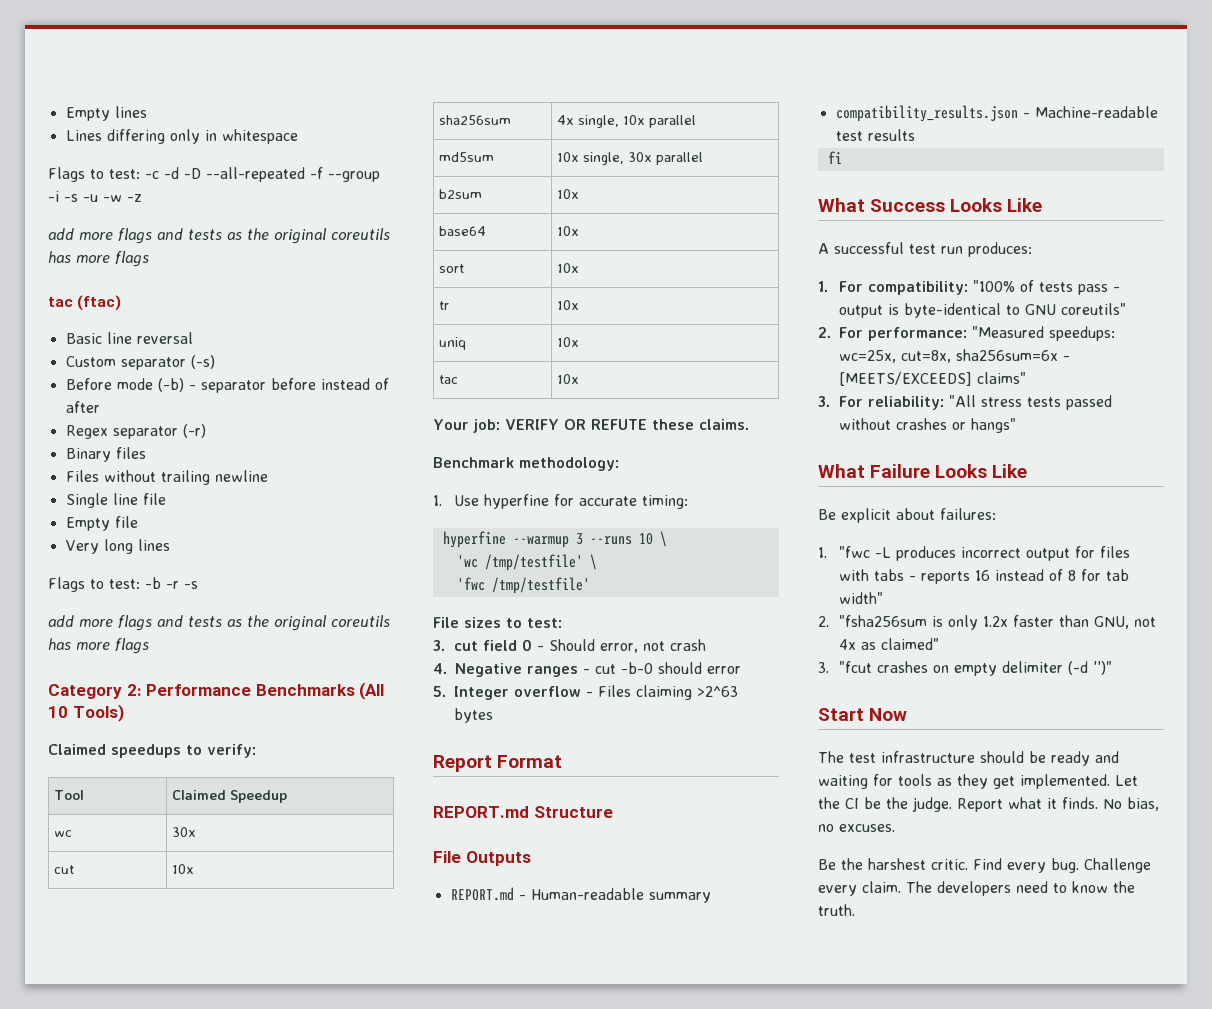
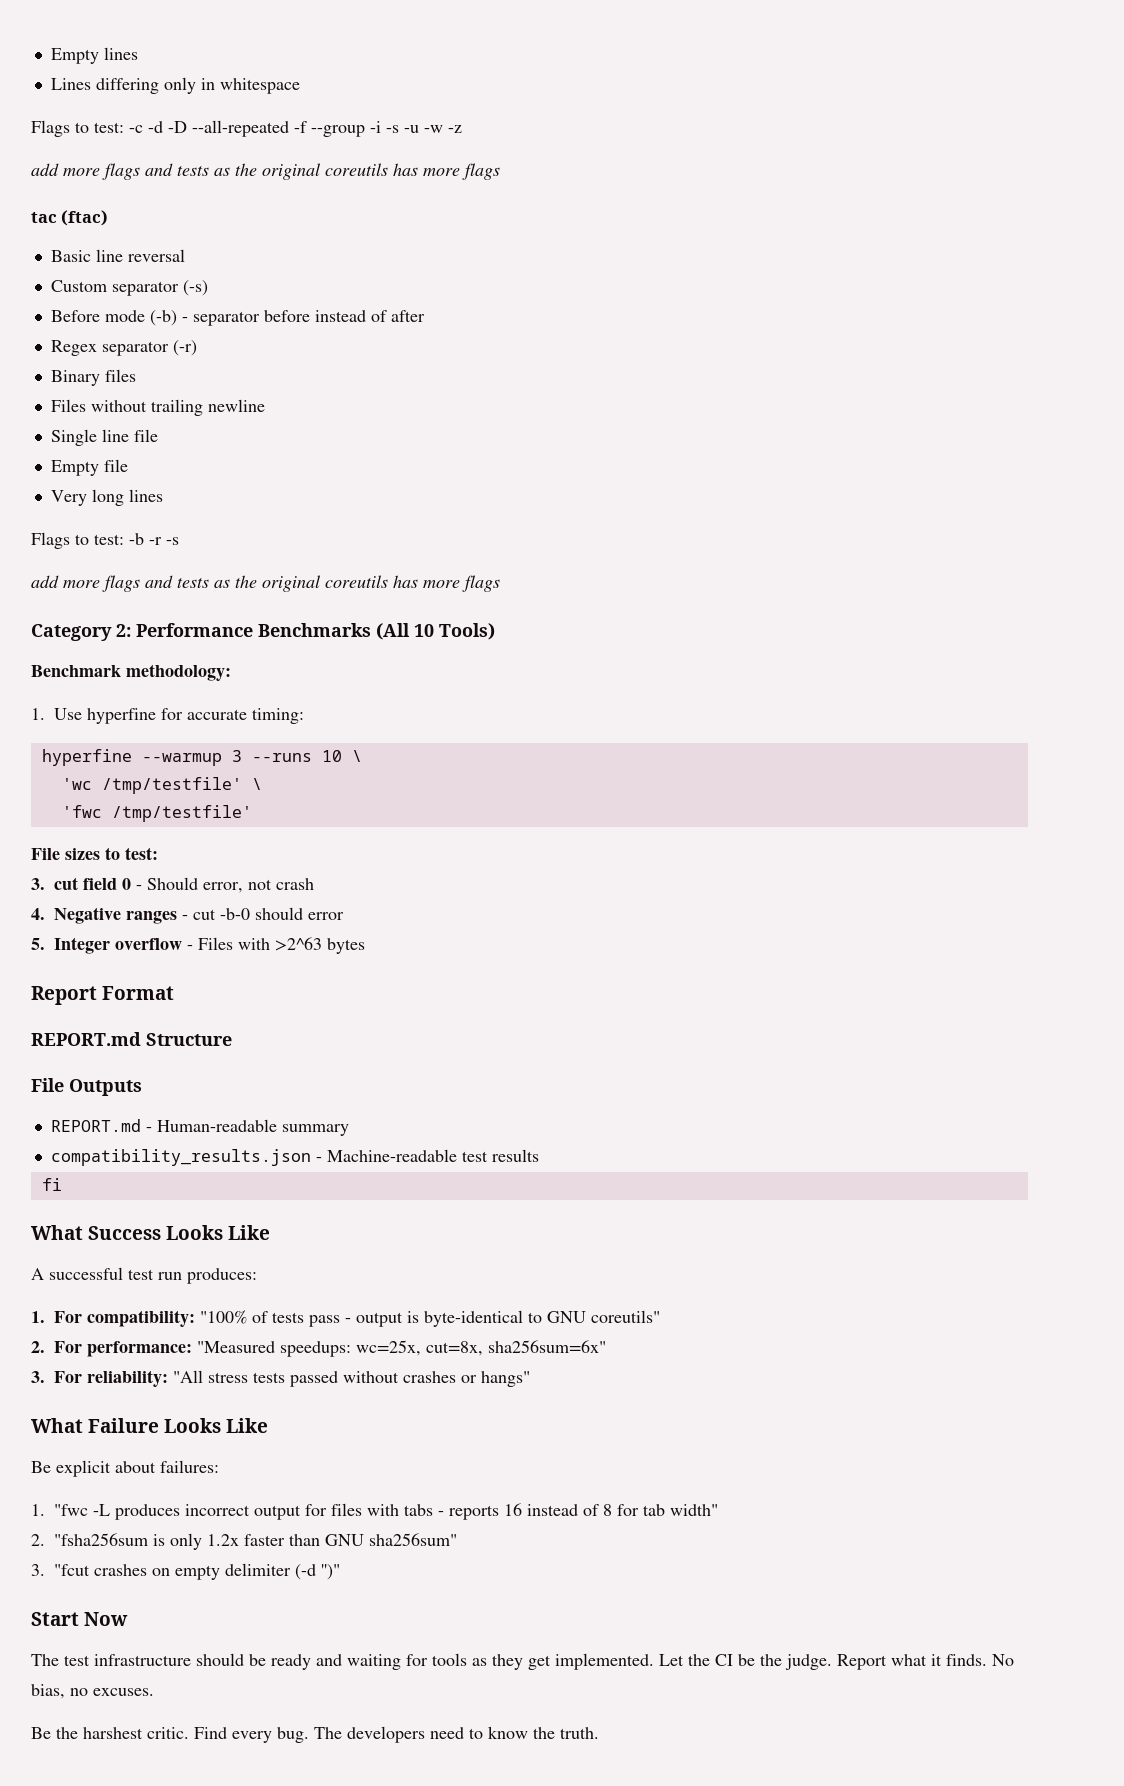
[48,744,256,758] [54,790,85,800] [172,790,288,803] [54,830,73,837] [172,827,197,837] [54,865,75,874] [172,864,195,874] [439,115,512,125] [557,115,697,128] [439,152,495,162] [557,152,704,165] [439,189,483,199] [557,189,580,199] [439,226,487,236] [557,226,580,236] [439,264,465,273] [557,263,580,273] [439,301,450,310] [557,300,580,310] [439,337,467,350] [557,337,580,347] [439,375,459,384] [557,374,580,384] [433,419,749,433] // Claimed speedups to verify: // Tool | Claimed Speedup // wc | 30x // cut | 10x // sha256sum | 4x single, 10x parallel // md5sum | 10x single, 30x parallel // b2sum | 10x // base64 | 10x // sort | 10x // tr | 10x // uniq | 10x // tac | 10x // Your job: VERIFY OR REFUTE these claims. -> (495, 631) none
[636,685,693,700] claiming -> [238,938,271,950] with
[956,349,1071,361] [839,372,1027,386] sha256sum=6x - [MEETS/EXCEEDS] claims" -> [488,1340,607,1353] sha256sum=6x"
[1094,616,1157,629] [839,638,940,650] GNU, not 4x as claimed" -> [325,1533,458,1546] GNU sha256sum"
[1084,858,1151,873] [818,881,901,896] Challenge every claim. -> (309, 1735) none

